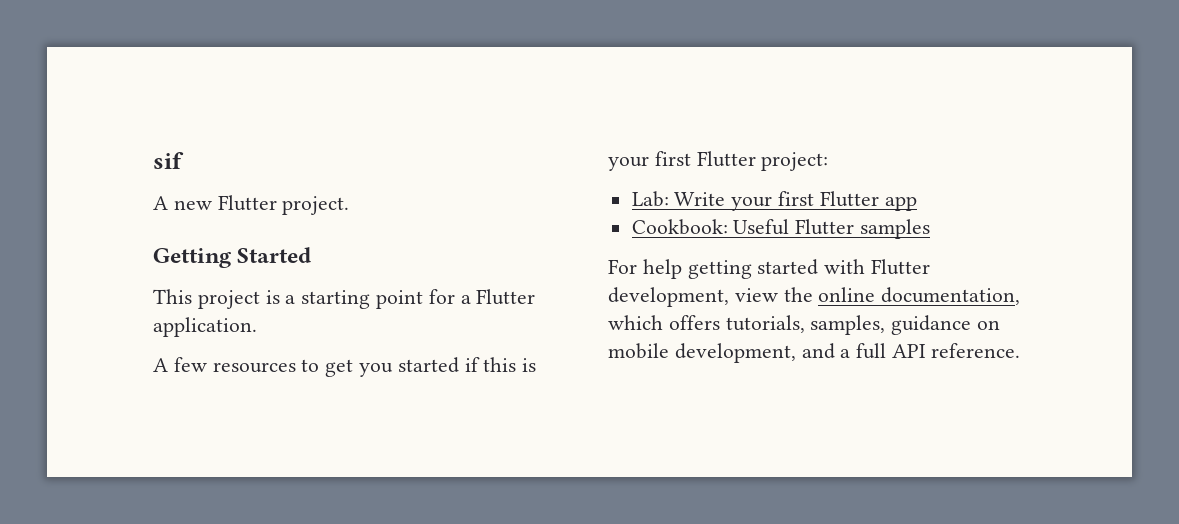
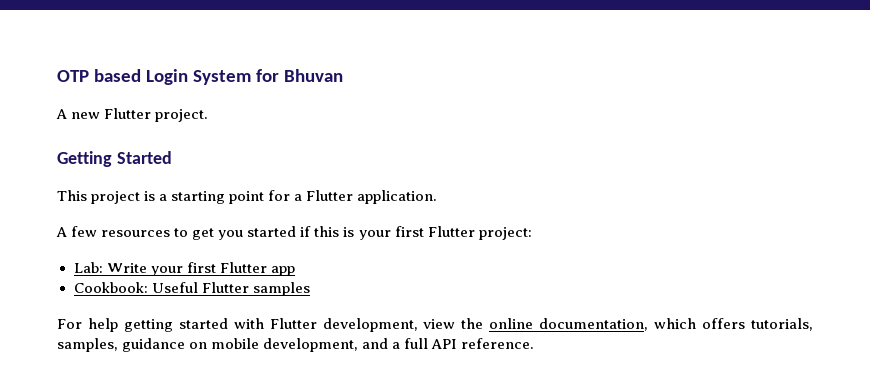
[153,152,184,169] sif -> [57,69,343,85] OTP based Login System for Bhuvan

